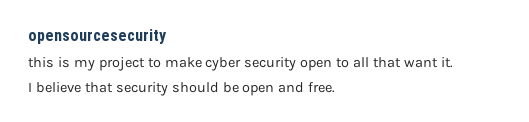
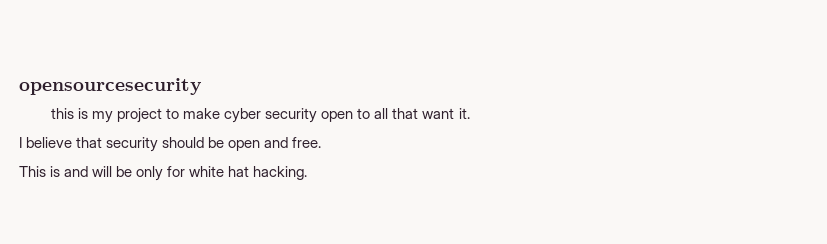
(336, 87) none -> [19,166,308,181] // This is and will be only for white hat hacking.

